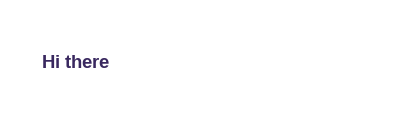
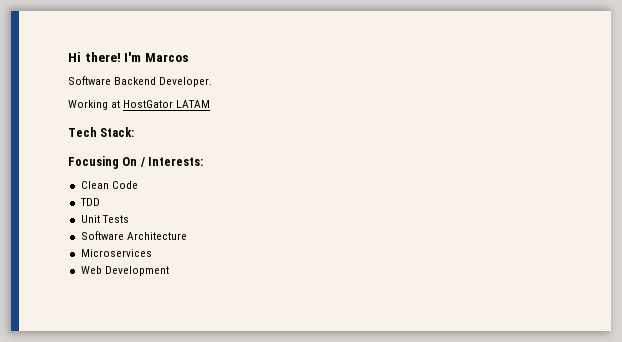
[65,55,109,68] there -> [84,52,189,62] [68,76,213,87] [68,100,211,110] [68,127,135,137] [68,156,204,169] [80,181,138,189] [79,198,100,206] [80,215,129,223] [80,231,187,240] [80,249,152,257] [80,266,169,276] there! I'm Marcos // Software Backend Developer. // Working at HostGator LATAM // Tech Stack: // Focusing On / Interests: // Clean Code // TDD // Unit Tests // Software Architecture // Microservices // Web Development

